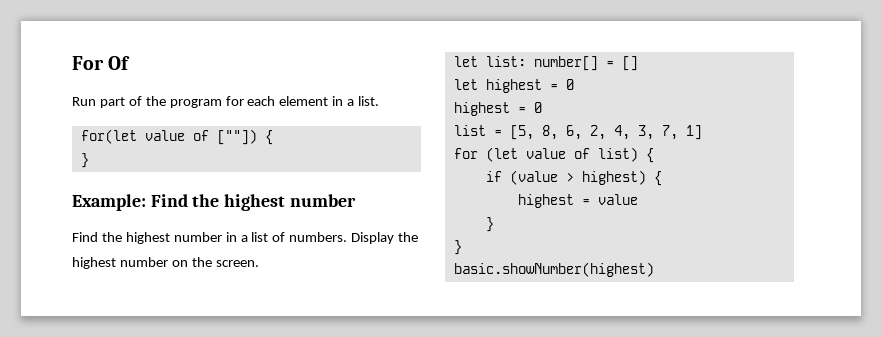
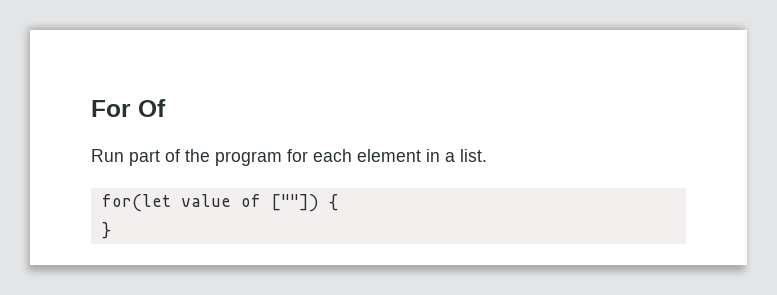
[72,194,356,211] [72,232,419,244] [72,257,259,269] [453,56,638,71] [453,79,574,93] [453,102,542,116] [453,125,702,140] [453,147,654,163] [485,170,662,186] [517,194,638,208] [485,217,494,232] [453,240,462,255] [453,262,654,277] // Example: Find the highest number // Find the highest number in a list of numbers. Display the highest number on the screen. // let list: number[] = [] // let highest = 0 // highest = 0 // list = [5, 8, 6, 2, 4, 3, 7, 1] // for (let value of list) { // if (value > highest) { // highest = value // } // } // basic.showNumber(highest) -> (111, 230) none

